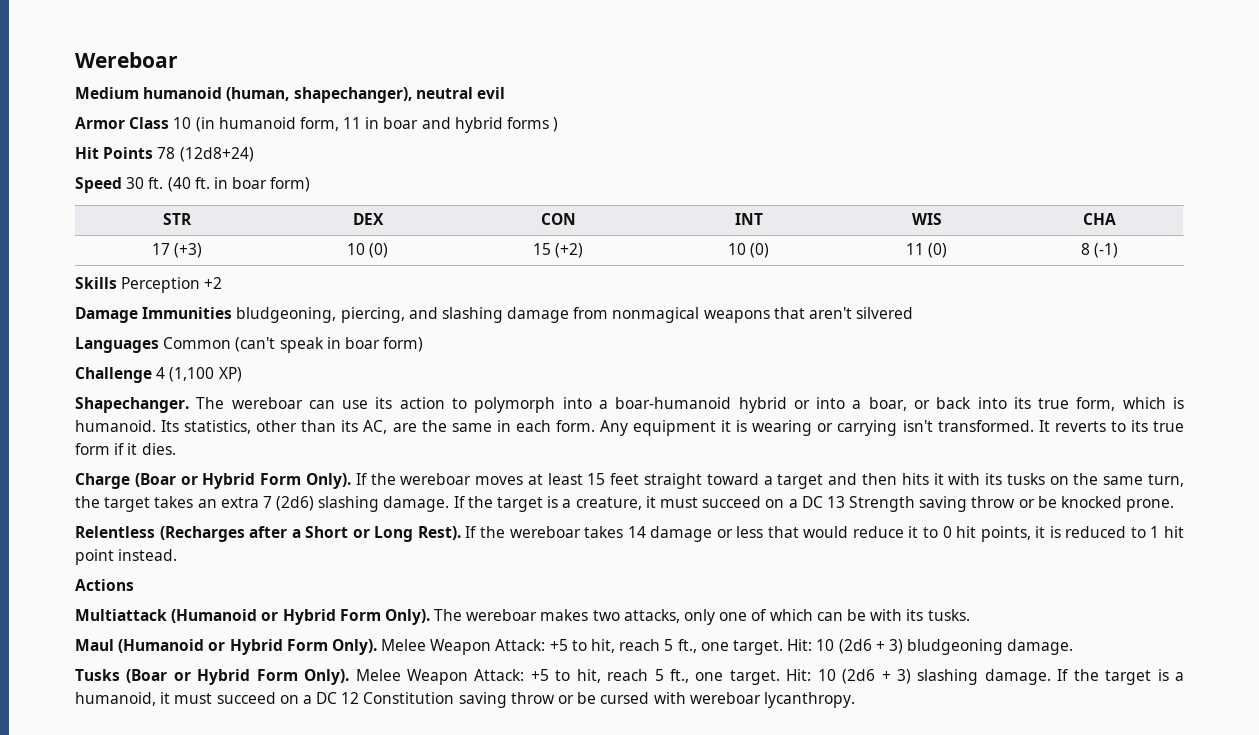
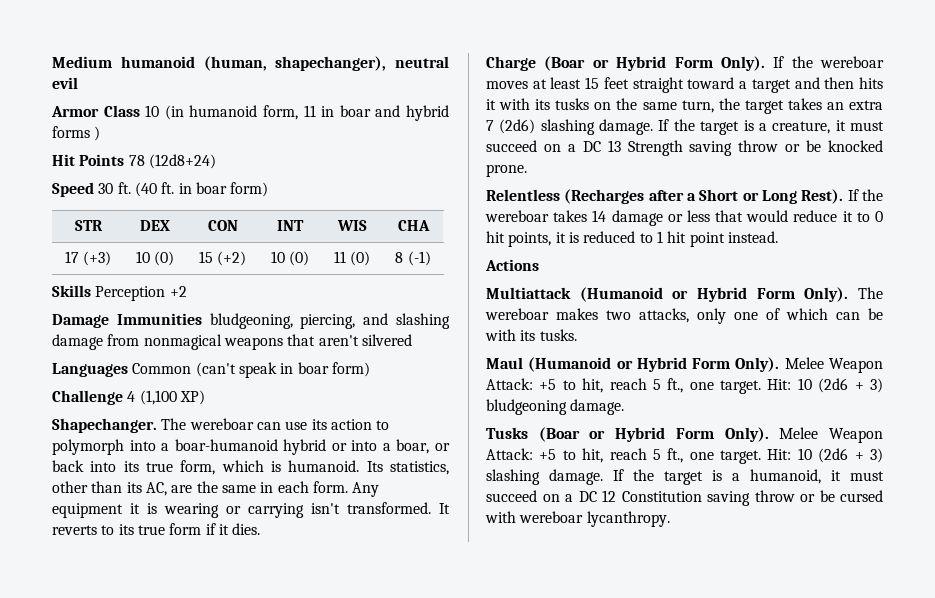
[75,52,178,68] Wereboar // -> (52, 62) none

